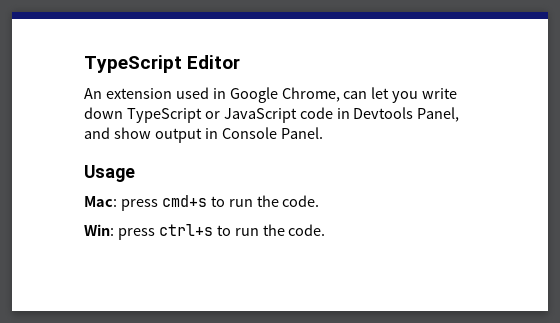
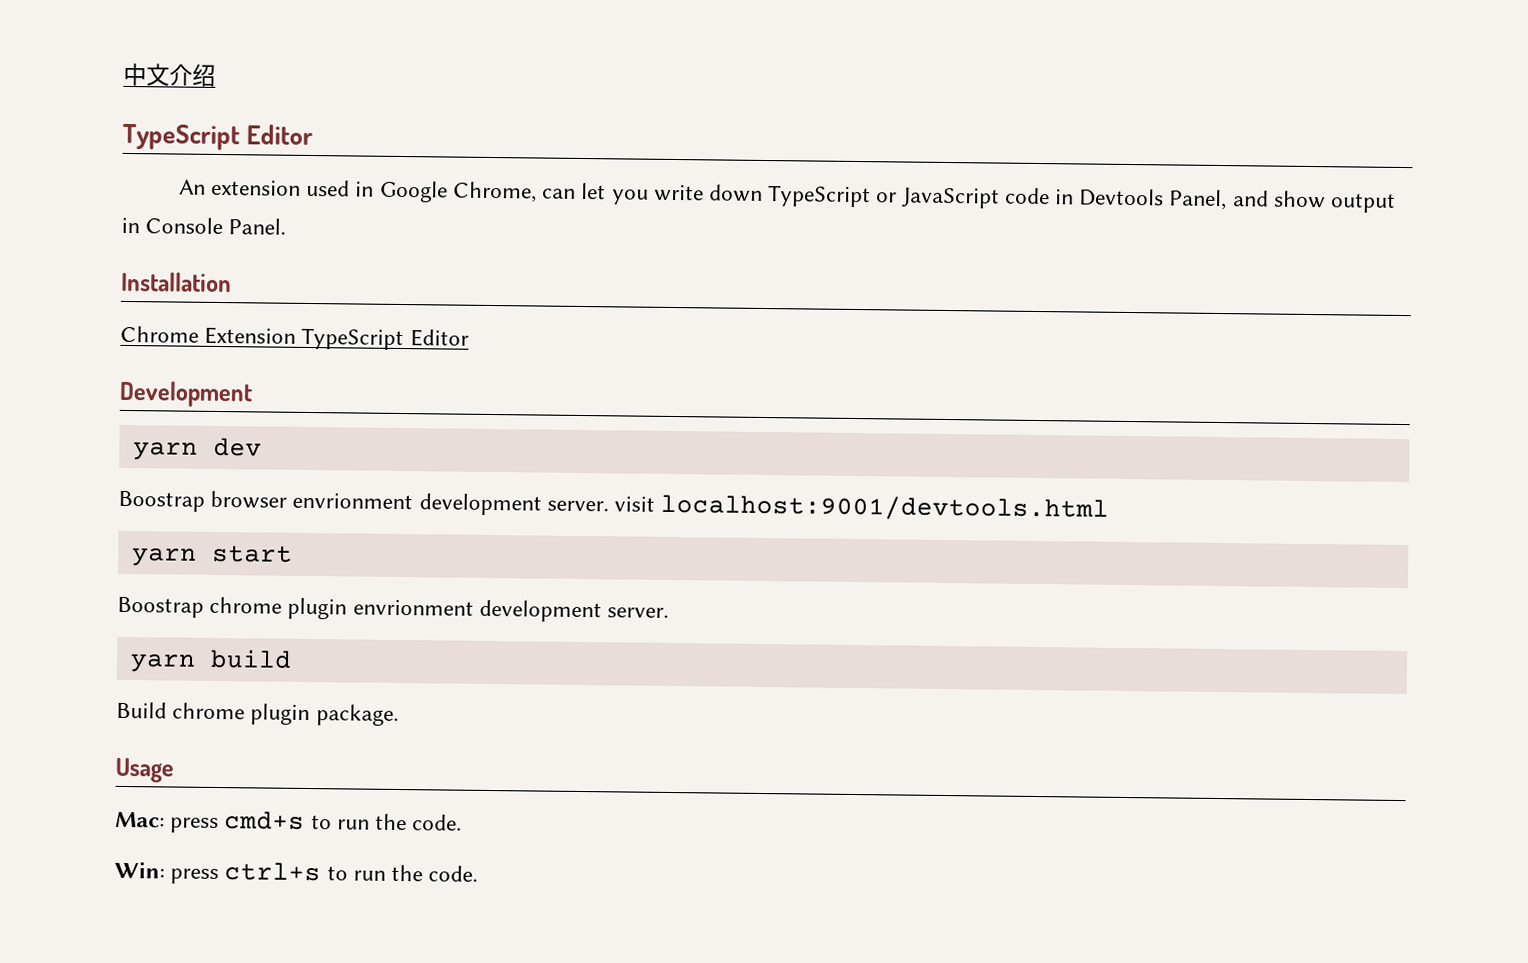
(84, 64) none -> [123,62,216,87] 中文介绍 //
(323, 133) none -> [121,271,232,293] [120,325,469,351] [119,380,253,408] [132,437,262,461] [118,490,1110,522] [131,544,293,567] [117,596,670,623] [129,648,292,673] [116,701,399,726] // Installation // Chrome Extension TypeScript Editor // Development // yarn dev // Boostrap browser envrionment development server. visit localhost:9001/devtools.html // yarn start // Boostrap chrome plugin envrionment development server. // yarn build // Build chrome plugin package.

